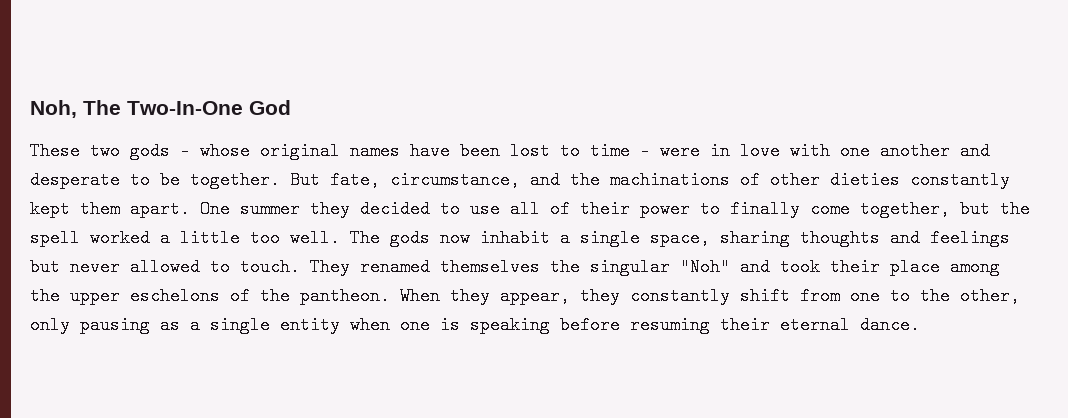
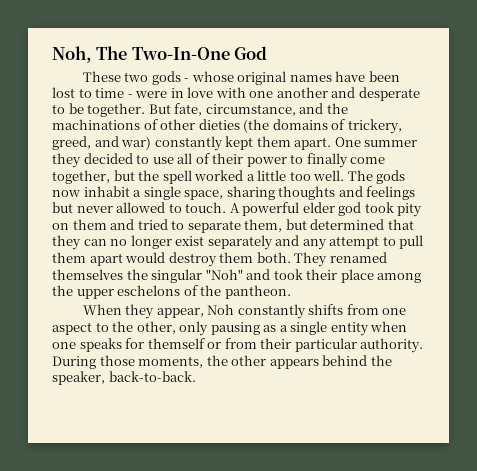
(900, 180) none -> [243,119,402,134] [52,136,152,150] (the domains of trickery, greed, and war)
(300, 267) none -> [229,202,423,217] [52,219,414,233] [52,235,424,250] [52,252,291,267] A powerful elder god took pity on them and tried to separate them, but determined that they can no longer exist separately and any attempt to pull them apart would destroy them both.
(390, 296) none -> (291, 292) //
[580,287,790,305] they constantly shift -> [207,304,344,319] Noh constantly shifts
(880, 296) none -> [52,322,92,335] aspect
[440,316,920,334] is speaking before resuming their eternal dance. -> [79,338,424,353] [52,355,392,369] [52,371,196,385] speaks for themself or from their particular authority. During those moments, the other appears behind the speaker, back-to-back.

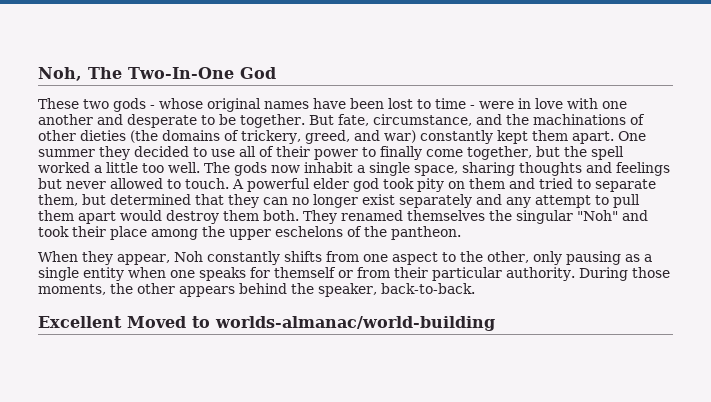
(196, 376) none -> [38,316,495,331] // Excellent Moved to worlds-almanac/world-building

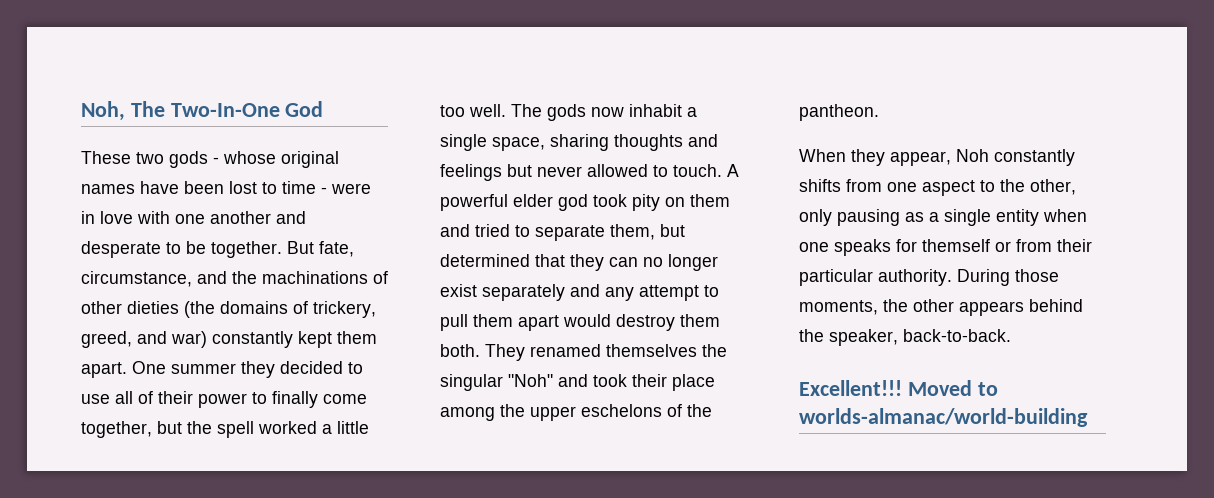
[38,316,122,328] Excellent -> [799,380,902,396] Excellent!!!

